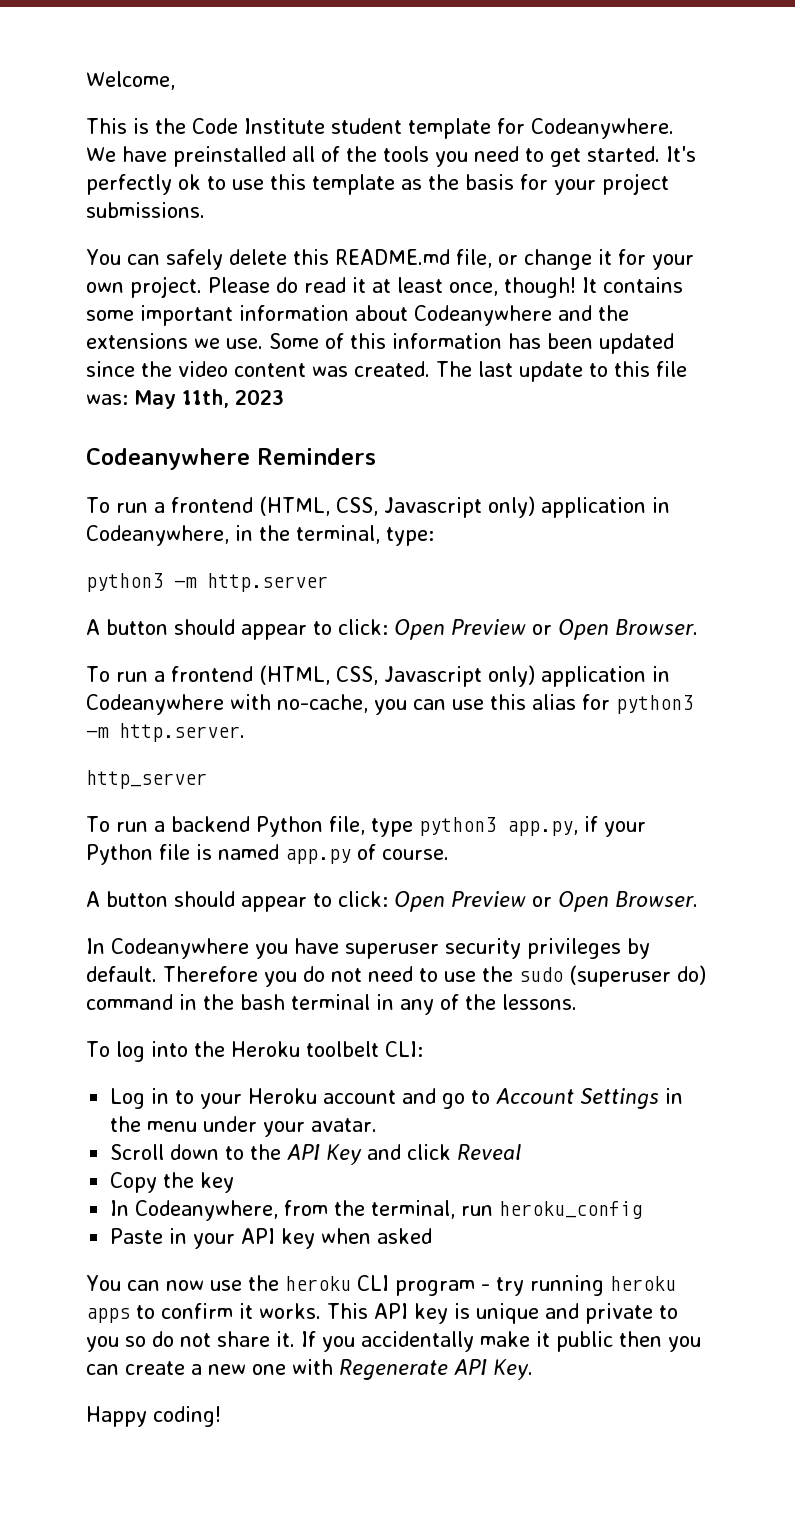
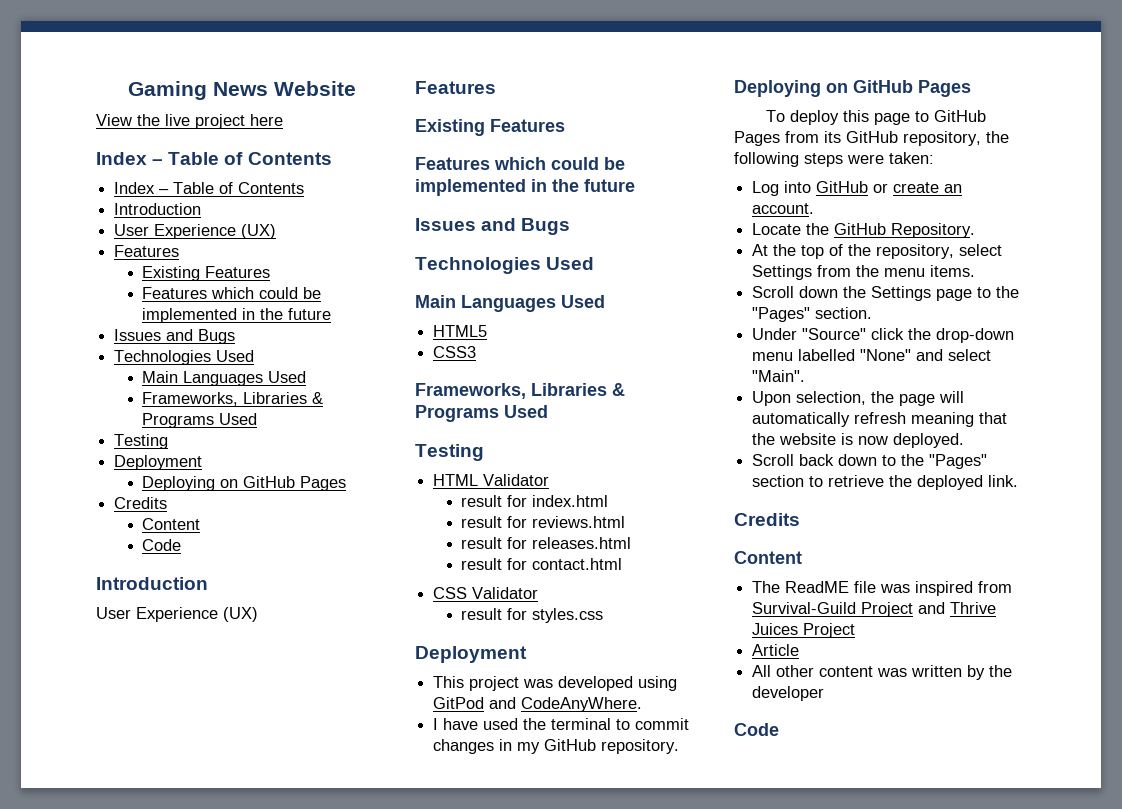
[86,71,175,90] [86,118,674,139] [86,146,696,167] [86,173,669,195] [86,202,205,218] [86,249,694,270] [86,276,683,298] [86,305,629,326] [86,333,674,354] [86,361,687,382] [86,389,284,409] [86,448,376,470] [86,496,670,518] [86,525,434,546] [86,573,328,592] [86,619,698,640] [86,665,670,687] [86,694,693,715] [86,723,245,742] [86,770,207,789] [86,816,646,837] [86,844,449,865] [86,891,698,912] [86,938,650,959] [86,965,706,987] [86,994,577,1015] [86,1041,423,1062] [110,1088,684,1109] [110,1116,378,1137] [110,1144,522,1165] [110,1172,235,1193] [110,1200,643,1221] [110,1228,433,1249] [86,1275,676,1296] [86,1303,678,1324] [86,1331,701,1352] [86,1359,533,1380] [86,1406,221,1427] Welcome, // This is the Code Institute student template for Codeanywhere. We have preinstalled all of the tools you need to get started. It's perfectly ok to use this template as the basis for your project submissions. // You can safely delete this README.md file, or change it for your own project. Please do read it at least once, though! It contains some important information about Codeanywhere and the extensions we use. Some of this information has been updated since the video content was created. The last update to this file was: May 11th, 2023 // Codeanywhere Reminders // To run a frontend (HTML, CSS, Javascript only) application in Codeanywhere, in the terminal, type: // python3 -m http.server // A button should appear to click: Open Preview or Open Browser. // To run a frontend (HTML, CSS, Javascript only) application in Codeanywhere with no-cache, you can use this alias for python3 -m http.server. // http_server // To run a backend Python file, type python3 app.py, if your Python file is named app.py of course. // A button should appear to click: Open Preview or Open Browser. // In Codeanywhere you have superuser security privileges by default. Therefore you do not need to use the sudo (superuser do) command in the bash terminal in any of the lessons. // To log into the Heroku toolbelt CLI: // Log in to your Heroku account and go to Account Settings in the menu under your avatar. // Scroll down to the API Key and click Reveal // Copy the key // In Codeanywhere, from the terminal, run heroku_config // Paste in your API key when asked // You can now use the heroku CLI program - try running heroku apps to confirm it works. This API key is unique and private to you so do not share it. If you accidentally make it public then you can create a new one with Regenerate API Key. // Happy coding! -> [127,81,356,100] [96,114,283,129] [96,152,332,165] [114,182,305,194] [114,203,202,215] [114,224,277,239] [114,245,180,257] [142,266,271,281] [142,287,322,299] [142,308,332,323] [114,329,236,344] [114,350,255,365] [142,371,307,386] [142,392,324,406] [142,413,258,428] [114,434,169,449] [114,455,203,470] [142,476,347,491] [114,497,168,509] [142,518,201,530] [142,539,182,551] [96,577,208,590] [96,607,258,622] [415,81,496,94] [415,119,565,136] [415,157,625,170] [415,179,635,196] [415,218,571,235] [415,257,595,274] [415,295,605,312] [433,325,488,337] [433,346,477,358] [415,383,625,399] [415,405,548,422] [415,444,484,461] [433,474,550,486] [461,495,609,507] [461,516,626,528] [461,537,632,549] [461,558,623,570] [433,587,539,599] [461,608,604,623] [415,646,527,663] [433,676,678,691] [433,697,643,712] [433,718,690,730] [433,739,680,754] [734,80,971,97] [766,110,987,125] [734,131,1009,146] [734,152,934,167] [752,181,963,196] [752,203,815,214] [752,223,976,238] [752,244,1003,259] [752,265,976,280] [752,286,1020,301] [752,307,873,322] [752,328,1015,343] [752,349,992,361] [752,370,806,382] [752,391,965,406] [752,412,1008,427] [752,433,965,448] [752,454,988,469] [752,475,1019,490] [734,513,800,526] [734,551,802,564] [752,581,1013,596] [752,602,997,617] [752,623,856,638] [752,644,800,656] [752,665,1013,680] [752,686,825,701] [734,723,779,736] Gaming News Website // View the live project here // Index – Table of Contents // Index – Table of Contents // Introduction // User Experience (UX) // Features // Existing Features // Features which could be implemented in the future // Issues and Bugs // Technologies Used // Main Languages Used // Frameworks, Libraries & Programs Used // Testing // Deployment // Deploying on GitHub Pages // Credits // Content // Code // Introduction // User Experience (UX) // Features // Existing Features // Features which could be implemented in the future // Issues and Bugs // Technologies Used // Main Languages Used // HTML5 // CSS3 // Frameworks, Libraries & Programs Used // Testing // HTML Validator // result for index.html // result for reviews.html // result for releases.html // result for contact.html // CSS Validator // result for styles.css // Deployment // This project was developed using GitPod and CodeAnyWhere. // I have used the terminal to commit changes in my GitHub repository. // Deploying on GitHub Pages // To deploy this page to GitHub Pages from its GitHub repository, the following steps were taken: // Log into GitHub or create an account. // Locate the GitHub Repository. // At the top of the repository, select Settings from the menu items. // Scroll down the Settings page to the "Pages" section. // Under "Source" click the drop-down menu labelled "None" and select "Main". // Upon selection, the page will automatically refresh meaning that the website is now deployed. // Scroll back down to the "Pages" section to retrieve the deployed link. // Credits // Content // The ReadME file was inspired from Survival-Guild Project and Thrive Juices Project // Article // All other content was written by the developer // Code

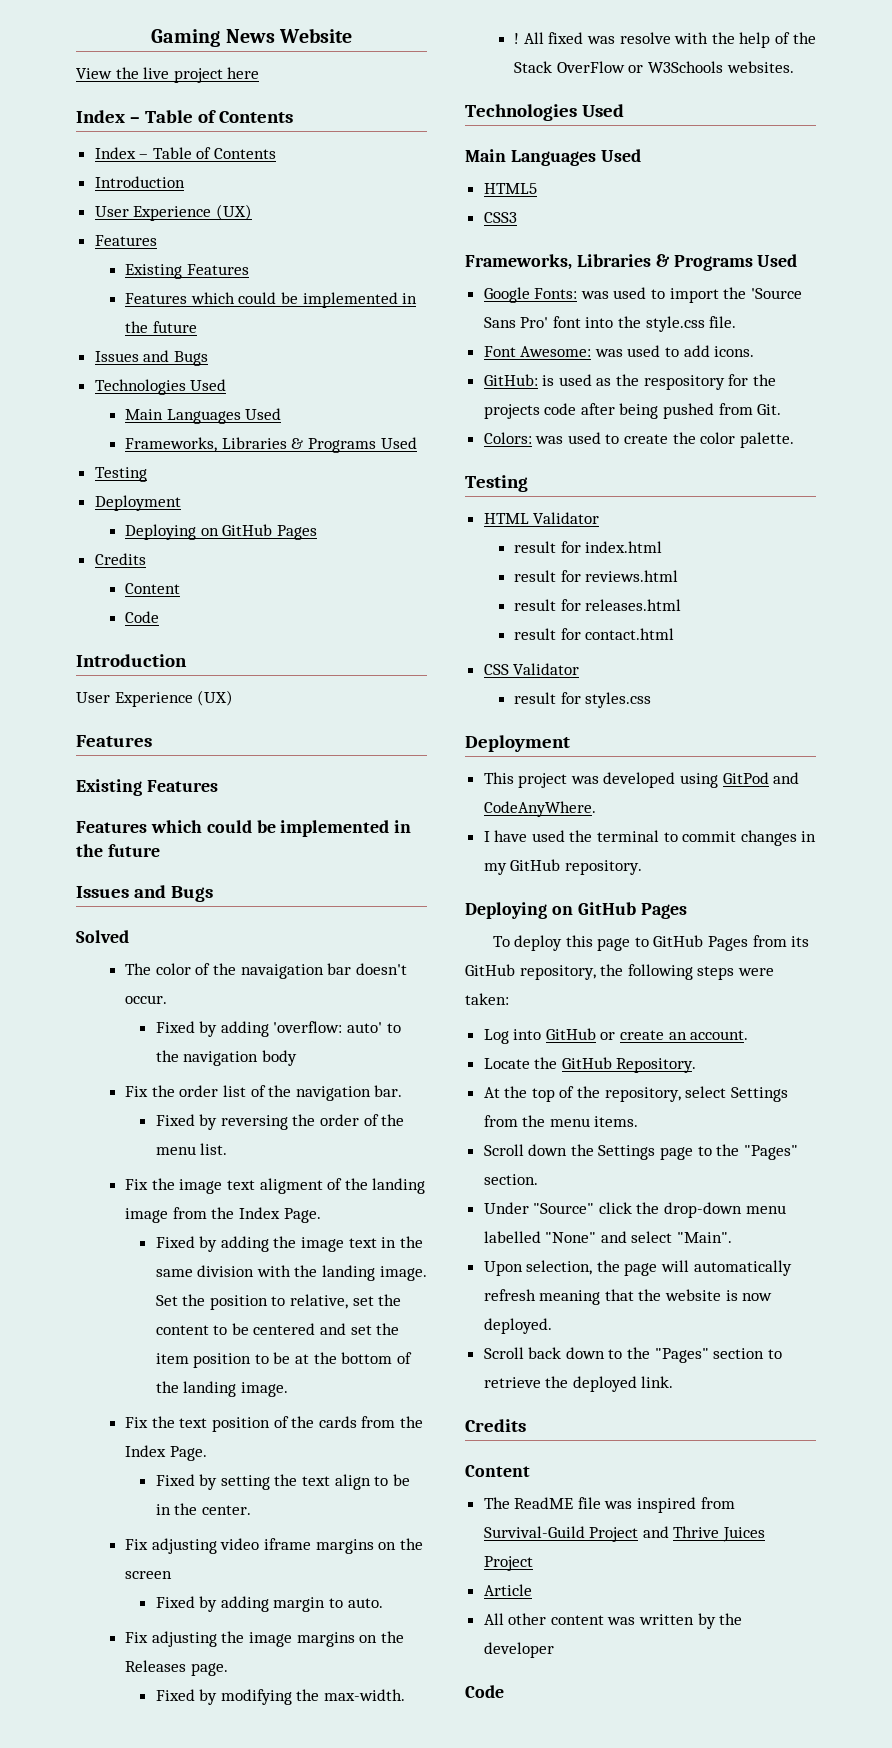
(571, 226) none -> [76,930,129,943] [125,963,407,979] [125,995,168,1004] [155,1021,401,1037] [155,1050,297,1066] [125,1085,403,1101] [155,1114,405,1130] [155,1143,228,1155] [125,1178,426,1194] [125,1207,321,1223] [155,1236,423,1252] [155,1265,427,1281] [155,1294,402,1310] [155,1323,400,1335] [155,1352,412,1368] [155,1381,288,1397] [125,1416,423,1432] [125,1445,207,1461] [155,1474,410,1490] [155,1503,251,1515] [125,1538,423,1554] [125,1571,173,1579] [155,1596,383,1612] [125,1631,404,1647] [125,1660,228,1676] [155,1689,406,1705] [514,32,816,48] [514,61,794,73] // Solved // The color of the navaigation bar doesn't occur. // Fixed by adding 'overflow: auto' to the navigation body // Fix the order list of the navigation bar. // Fixed by reversing the order of the menu list. // Fix the image text aligment of the landing image from the Index Page. // Fixed by adding the image text in the same division with the landing image. Set the position to relative, set the content to be centered and set the item position to be at the bottom of the landing image. // Fix the text position of the cards from the Index Page. // Fixed by setting the text align to be in the center. // Fix adjusting video iframe margins on the screen // Fixed by adding margin to auto. // Fix adjusting the image margins on the Releases page. // Fixed by modifying the max-width. // ! All fixed was resolve with the help of the Stack OverFlow or W3Schools websites.
(548, 411) none -> [483,287,802,303] [483,316,737,332] [483,345,755,357] [483,374,776,390] [483,403,782,419] [483,432,794,448] // Google Fonts: was used to import the 'Source Sans Pro' font into the style.css file. // Font Awesome: was used to add icons. // GitHub: is used as the respository for the projects code after being pushed from Git. // Colors: was used to create the color palette.

